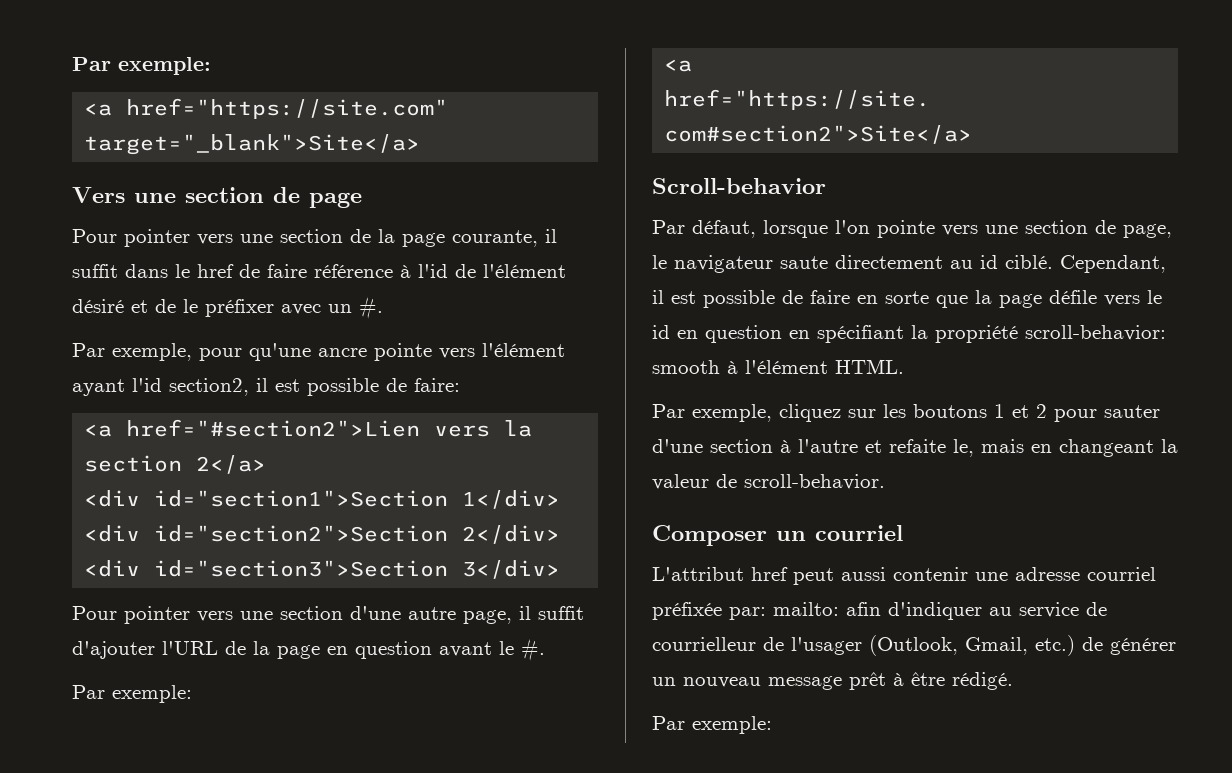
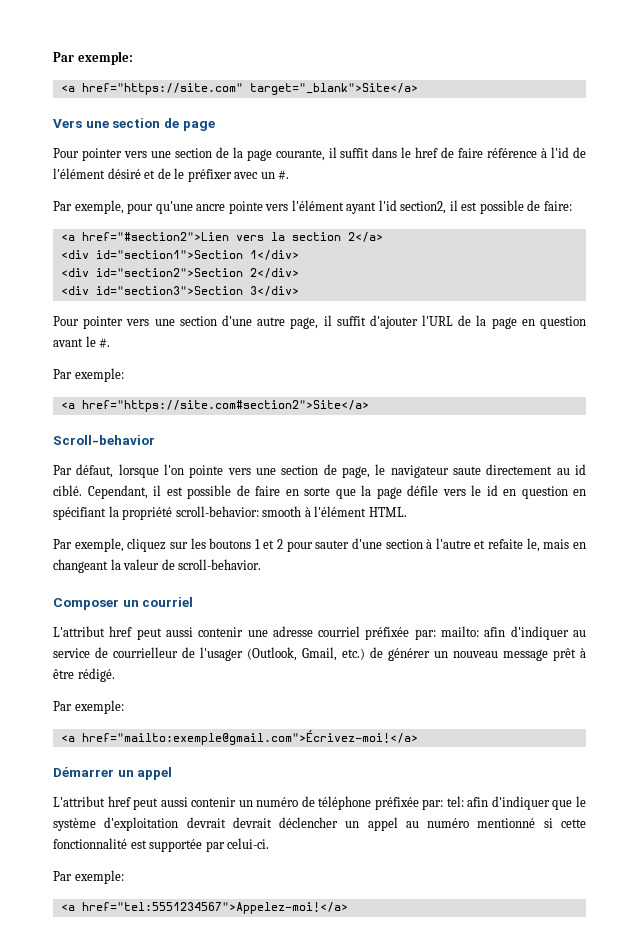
(772, 725) none -> [60,730,418,745] [53,767,173,780] [53,796,587,810] [53,817,586,831] [53,838,270,852] [53,870,124,884] [60,902,348,914] // <a href="mailto:exemple@gmail.com">Écrivez-moi!</a> // Démarrer un appel // L'attribut href peut aussi contenir un numéro de téléphone préfixée par: tel: afin d'indiquer que le système d'exploitation devrait devrait déclencher un appel au numéro mentionné si cette fonctionnalité est supportée par celui-ci. // Par exemple: // <a href="tel:5551234567">Appelez-moi!</a>

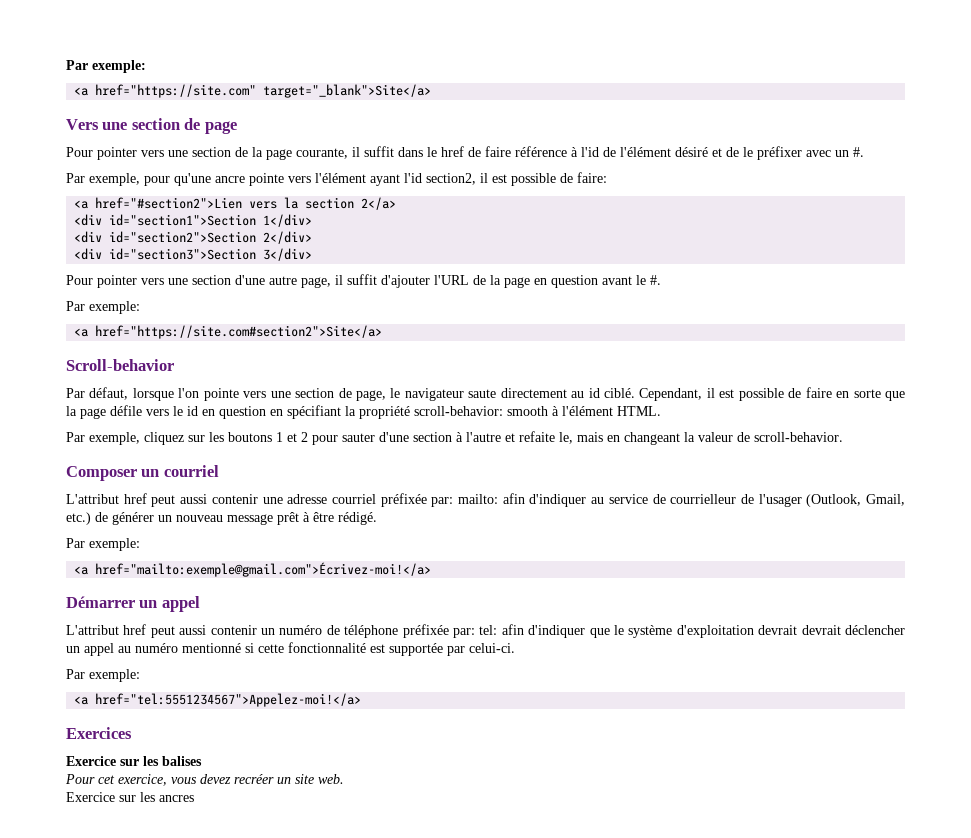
(348, 908) none -> [66,727,132,739] [66,756,202,766] [65,774,344,786] [66,792,194,802] // Exercices // Exercice sur les balises // Pour cet exercice, vous devez recréer un site web. // Exercice sur les ancres

